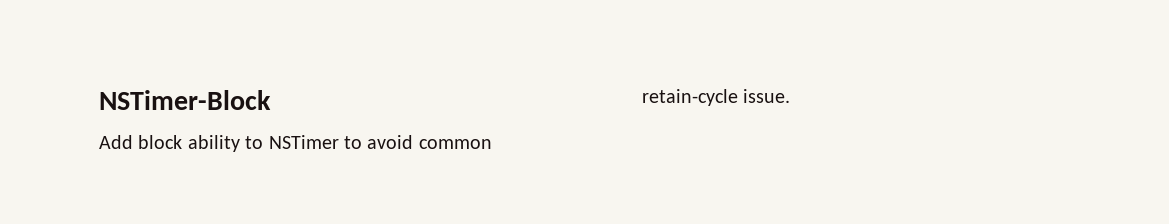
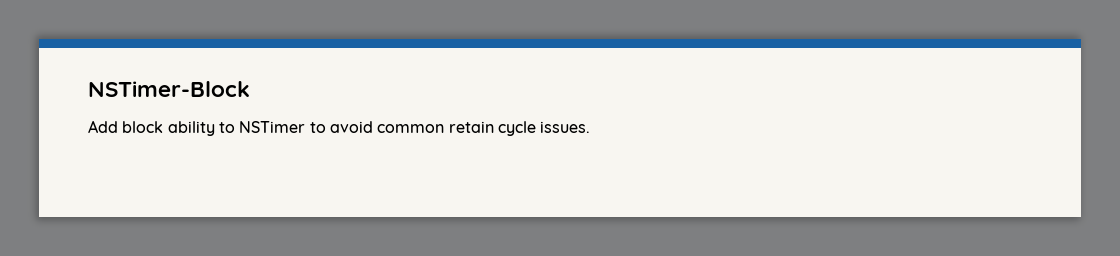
[642,89,791,106] retain-cycle issue. -> [448,121,591,136] retain cycle issues.

